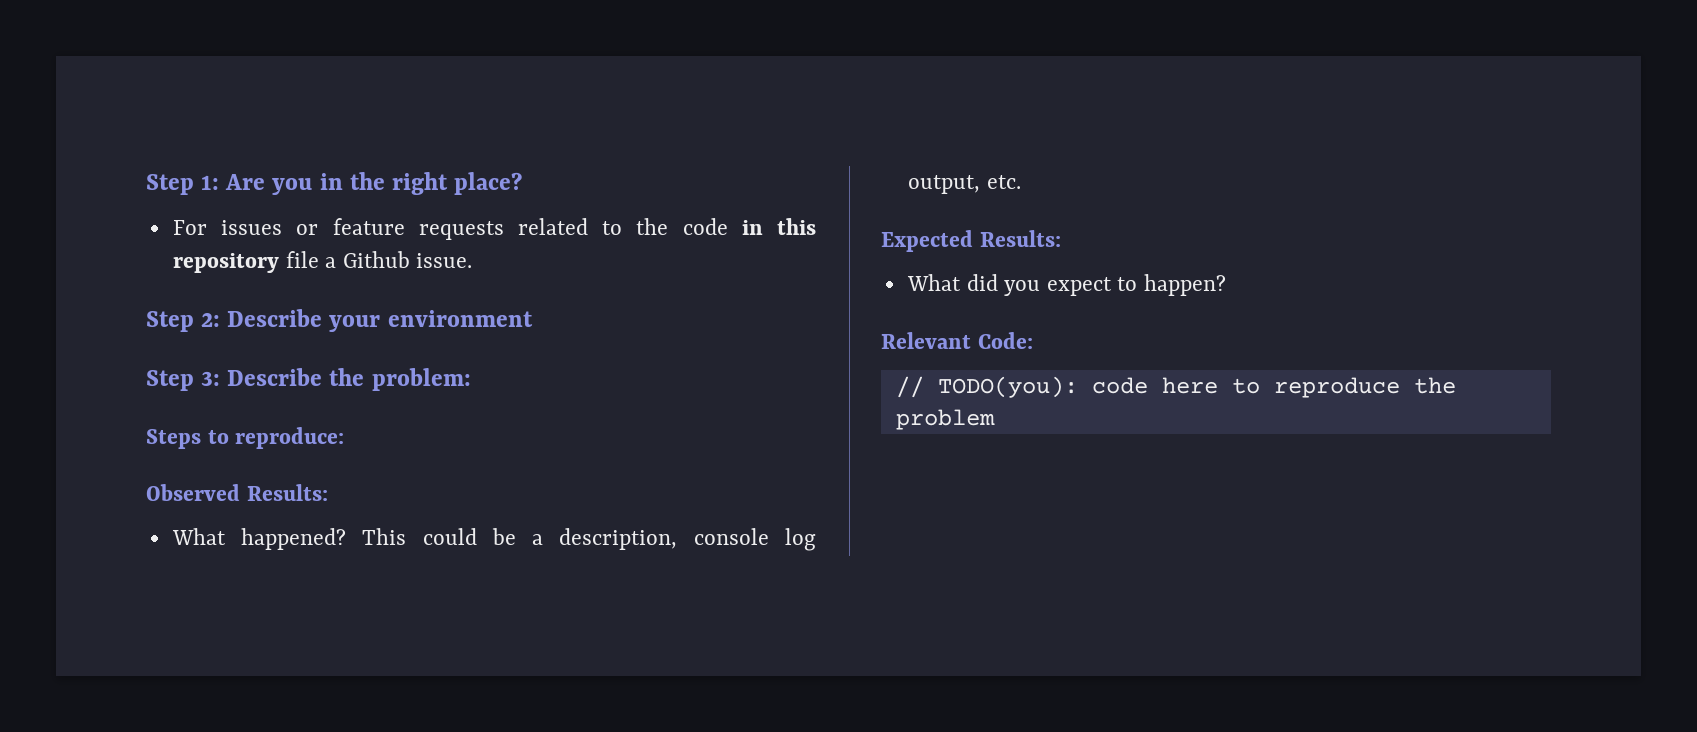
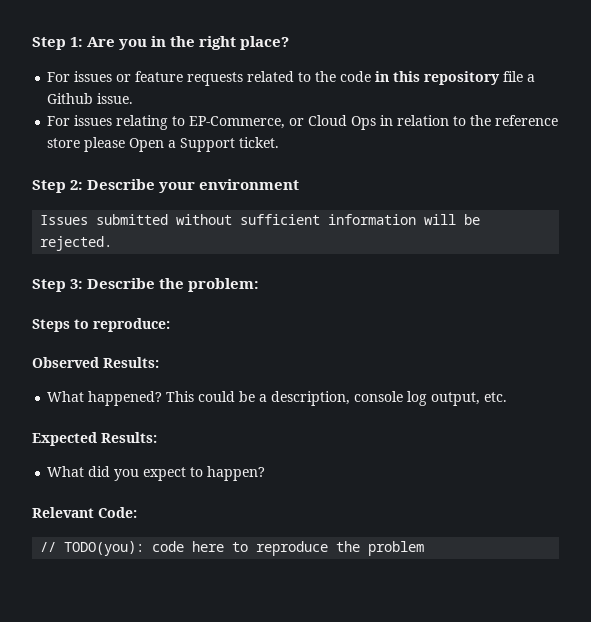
(473, 260) none -> [47,115,559,130] [47,137,280,152] // For issues relating to EP-Commerce, or Cloud Ops in relation to the reference store please Open a Support ticket.
(533, 318) none -> [40,214,481,225] [40,236,113,251] // Issues submitted without sufficient information will be rejected.

